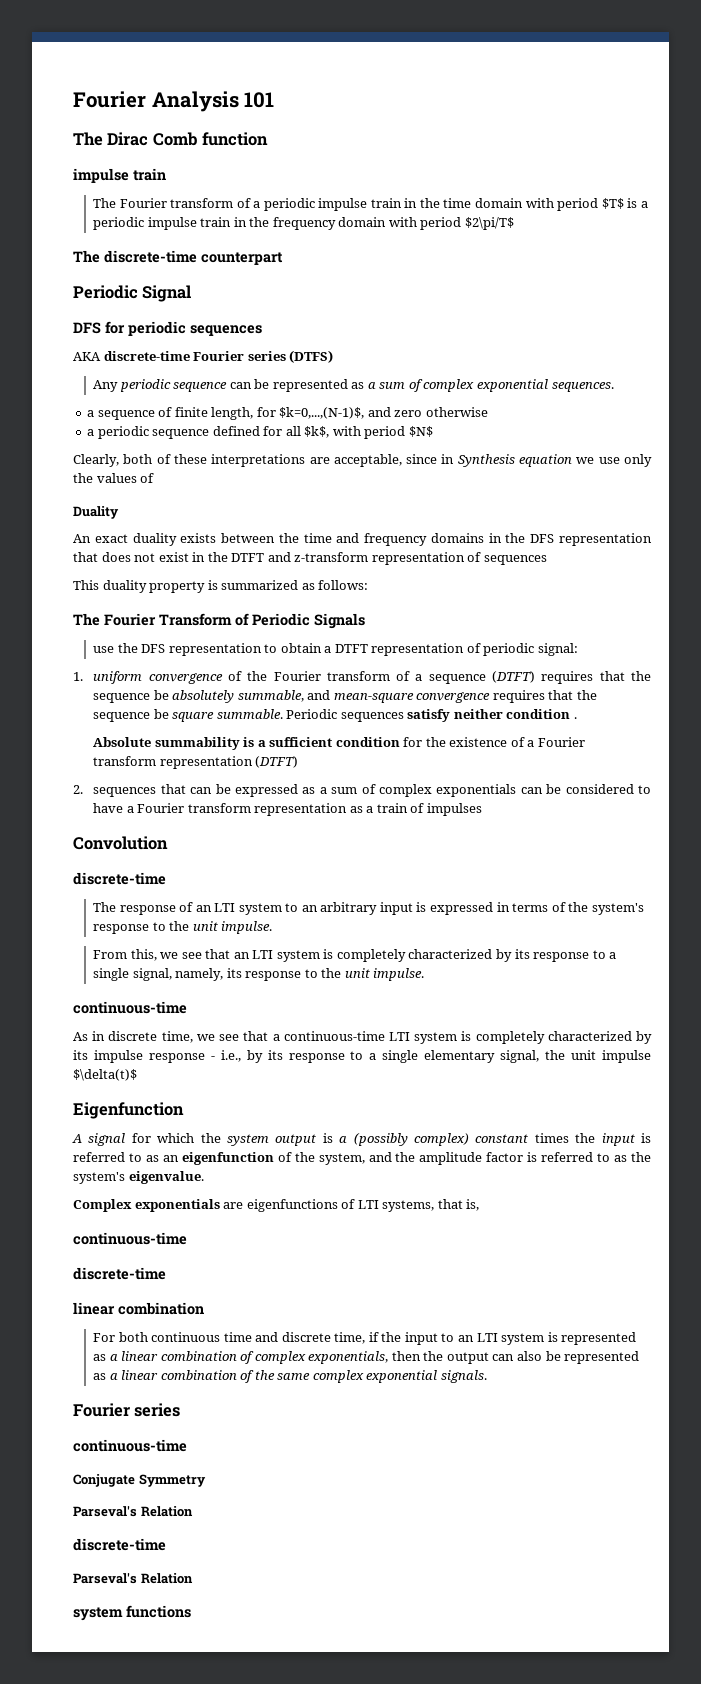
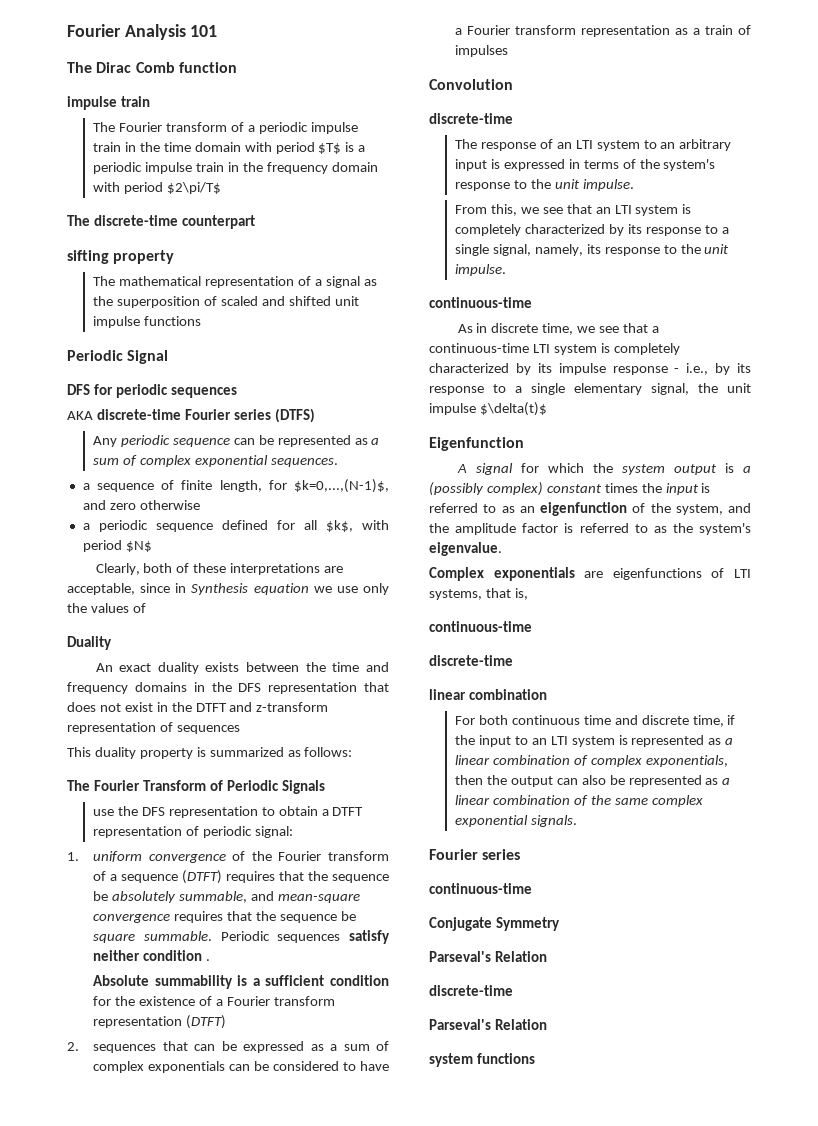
(283, 258) none -> [67,250,175,264] [93,276,377,288] [93,296,359,308] [93,316,201,328] // sifting property // The mathematical representation of a signal as the superposition of scaled and shifted unit impulse functions

